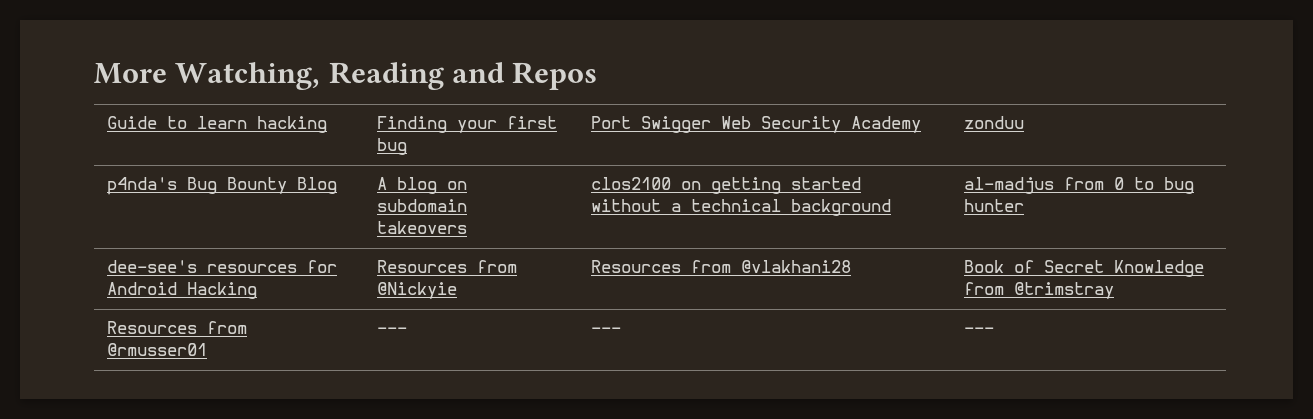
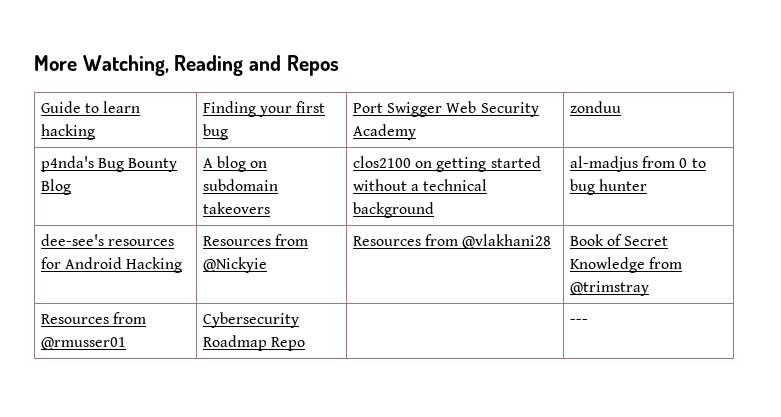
[377,327,408,334] [591,327,622,334] [964,327,995,334] --- | --- | --- -> [202,312,299,328] [202,335,306,351] [569,319,588,324] Cybersecurity Roadmap Repo | | ---

